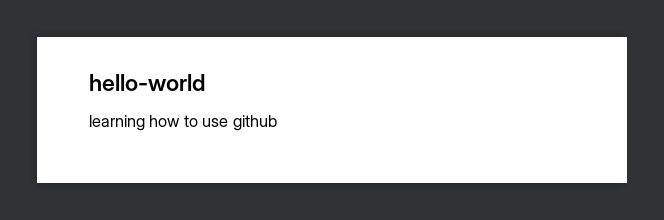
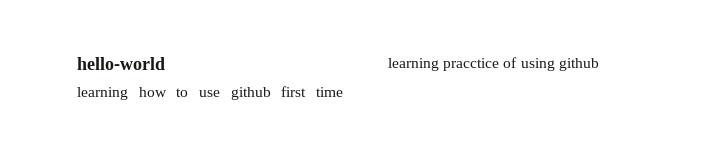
(277, 123) none -> [281,86,343,97] [388,57,599,71] first time learning pracctice of using github

